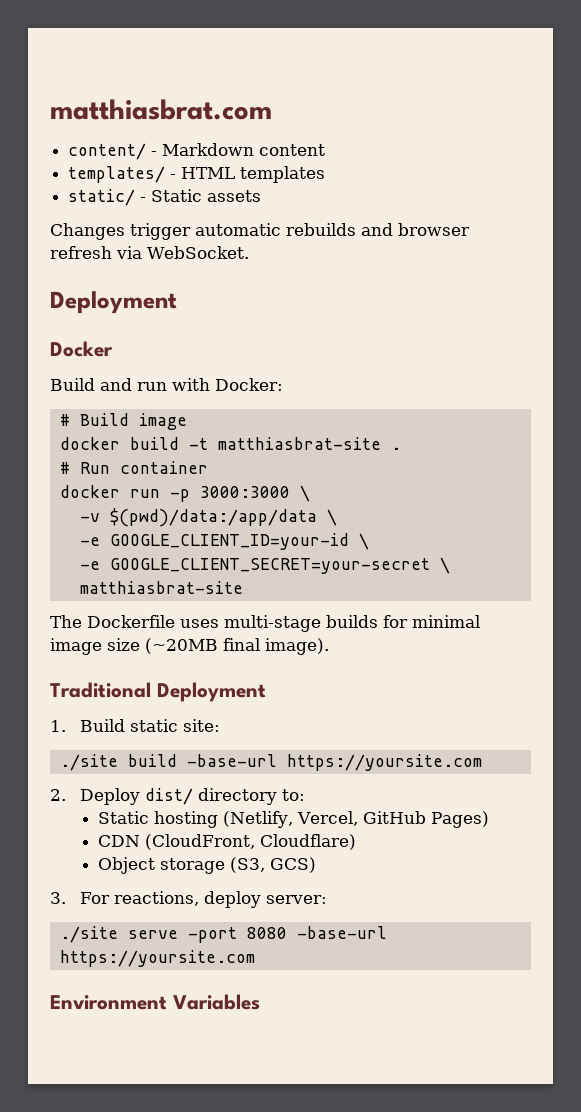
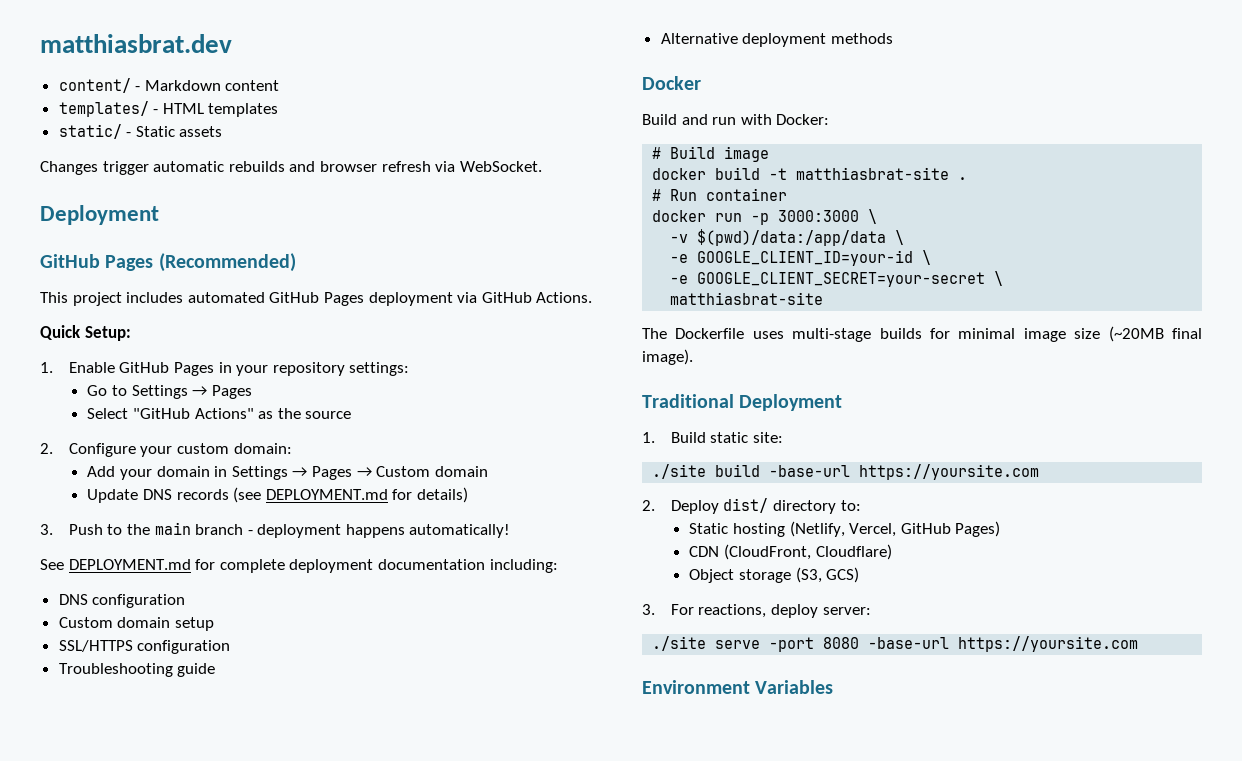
[50,99,272,120] matthiasbrat.com -> [40,34,232,53] matthiasbrat.dev
(177, 302) none -> [40,253,296,272] [40,292,593,306] [40,325,131,341] [40,362,410,376] [87,385,252,399] [87,408,352,419] [40,443,292,457] [87,466,488,480] [87,487,469,503] [40,522,511,538] [40,559,558,573] [58,594,186,608] [58,617,214,631] [58,640,231,654] [58,663,216,677] [660,33,893,47] // GitHub Pages (Recommended) // This project includes automated GitHub Pages deployment via GitHub Actions. // Quick Setup: // 1. Enable GitHub Pages in your repository settings: // Go to Settings → Pages // Select "GitHub Actions" as the source // 2. Configure your custom domain: // Add your domain in Settings → Pages → Custom domain // Update DNS records (see DEPLOYMENT.md for details) // 3. Push to the main branch - deployment happens automatically! // See DEPLOYMENT.md for complete deployment documentation including: // DNS configuration // Custom domain setup // SSL/HTTPS configuration // Troubleshooting guide // Alternative deployment methods

